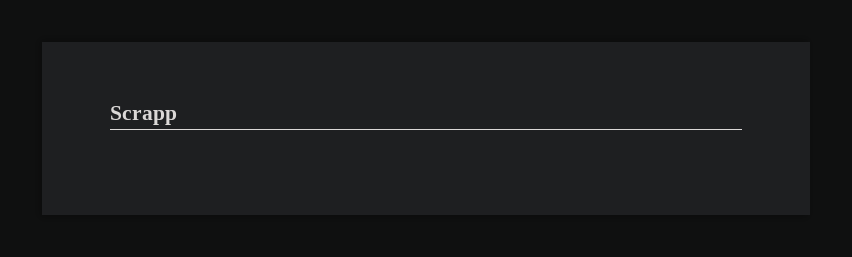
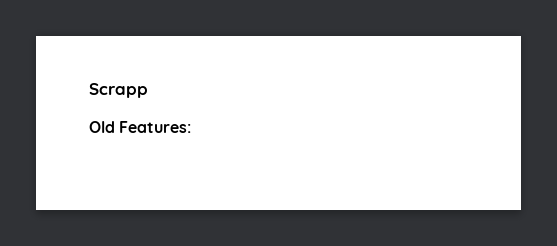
(177, 115) none -> [89,121,192,133] // Old Features:

